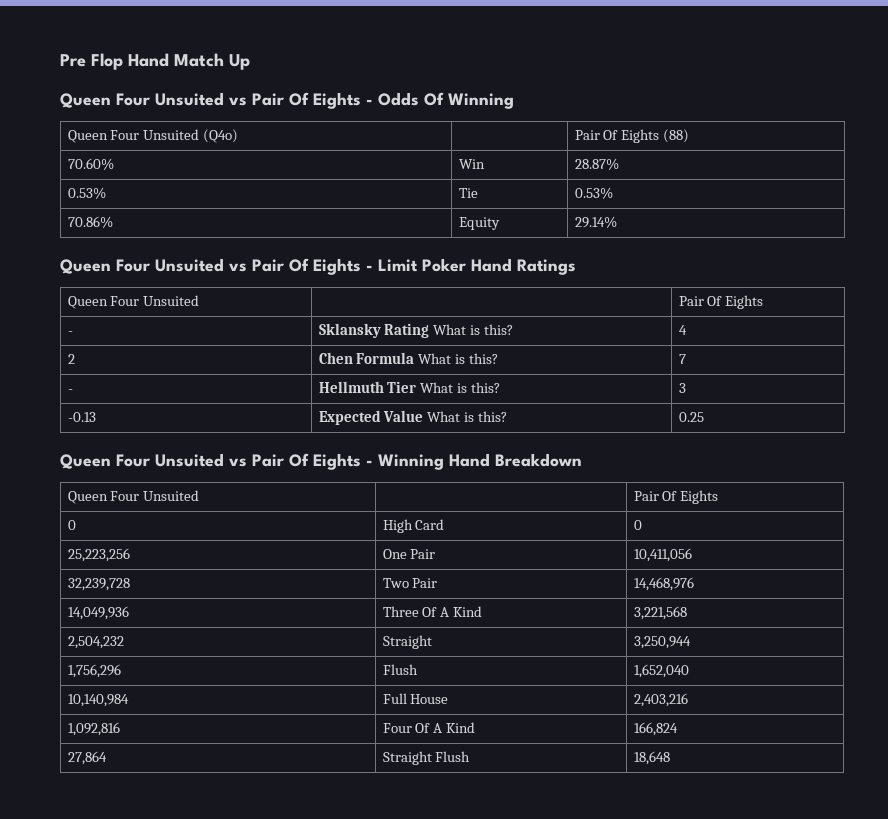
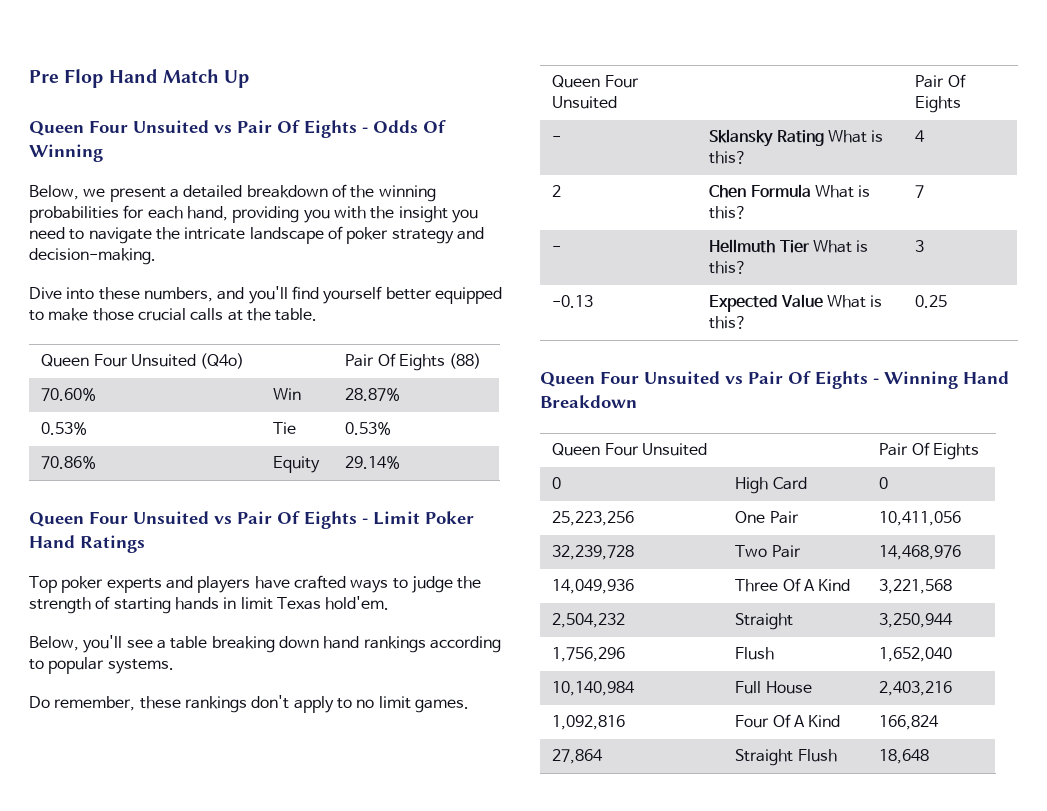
(514, 101) none -> [29,184,436,202] [29,205,478,223] [29,226,484,244] [29,248,156,265] [29,286,502,304] [29,308,318,321] // Below, we present a detailed breakdown of the winning probabilities for each hand, providing you with the insight you need to navigate the intricate landscape of poker strategy and decision-making. // Dive into these numbers, and you'll find yourself better equipped to make those crucial calls at the table.
(576, 267) none -> [29,575,482,593] [29,596,390,614] [29,635,501,653] [29,657,174,674] [29,695,469,713] // Top poker experts and players have crafted ways to judge the strength of starting hands in limit Texas hold'em. // Below, you'll see a table breaking down hand rankings according to popular systems. // Do remember, these rankings don't apply to no limit games.

